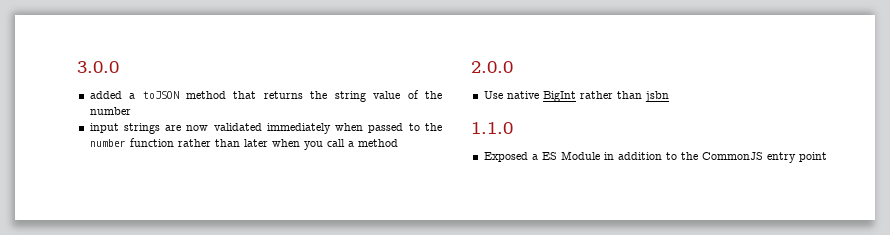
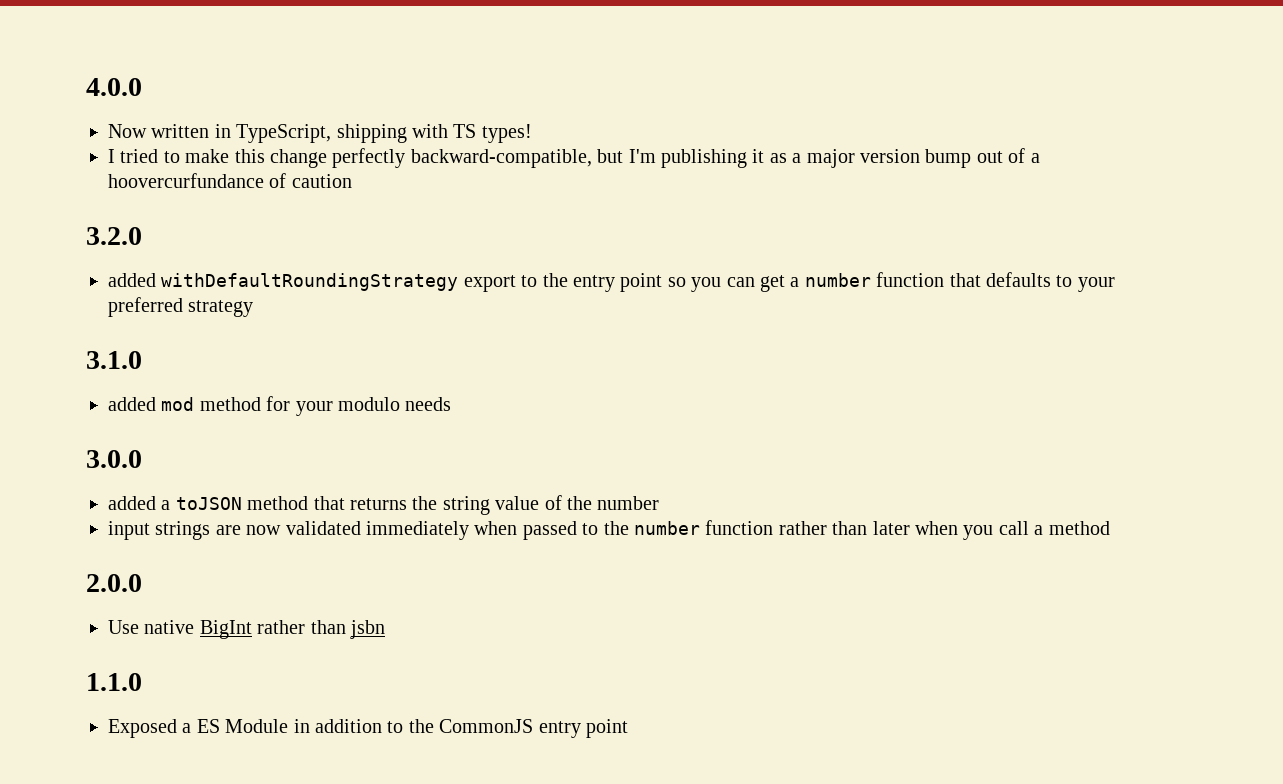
(77, 67) none -> [86,78,142,96] [108,124,532,143] [108,148,1040,168] [108,173,352,188] [86,227,142,245] [108,272,1115,292] [108,297,254,317] [86,351,142,369] [108,396,452,416] 4.0.0 // Now written in TypeScript, shipping with TS types! // I tried to make this change perfectly backward-compatible, but I'm publishing it as a major version bump out of a hoovercurfundance of caution // 3.2.0 // added withDefaultRoundingStrategy export to the entry point so you can get a number function that defaults to your preferred strategy // 3.1.0 // added mod method for your modulo needs //

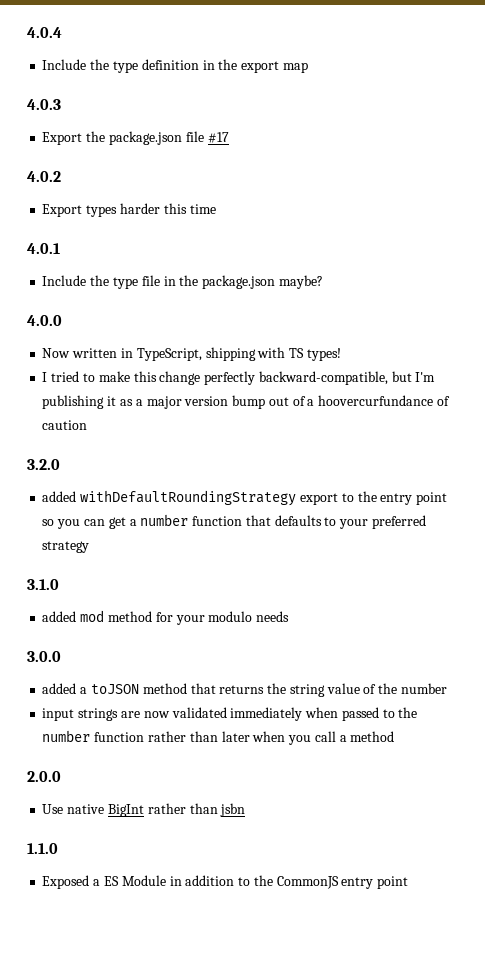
(86, 87) none -> [27,27,62,38] [42,59,308,73] [27,99,61,110] [42,131,229,145] [27,171,61,182] [42,203,216,217] [27,243,60,254] [42,275,323,289] 4.0.4 // Include the type definition in the export map // 4.0.3 // Export the package.json file #17 // 4.0.2 // Export types harder this time // 4.0.1 // Include the type file in the package.json maybe? //

